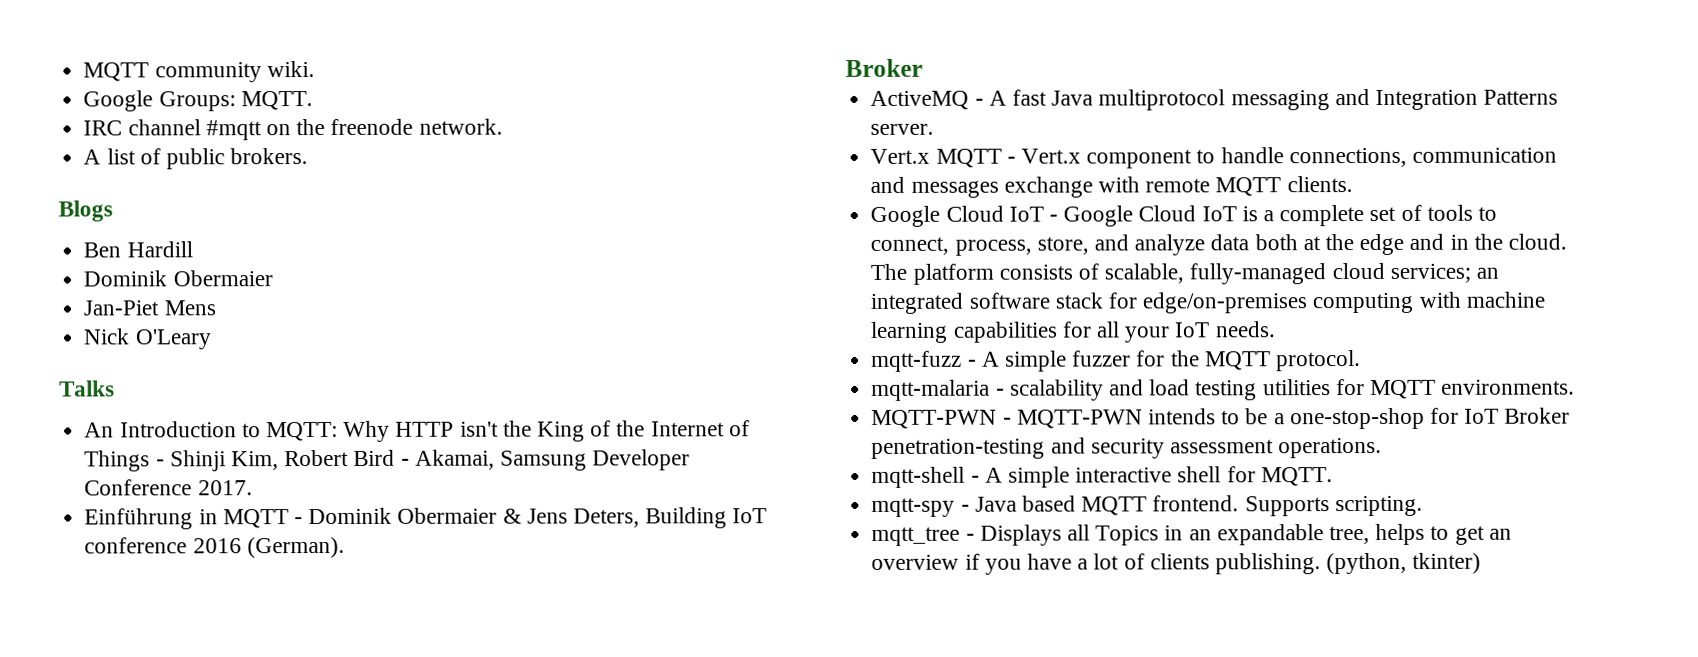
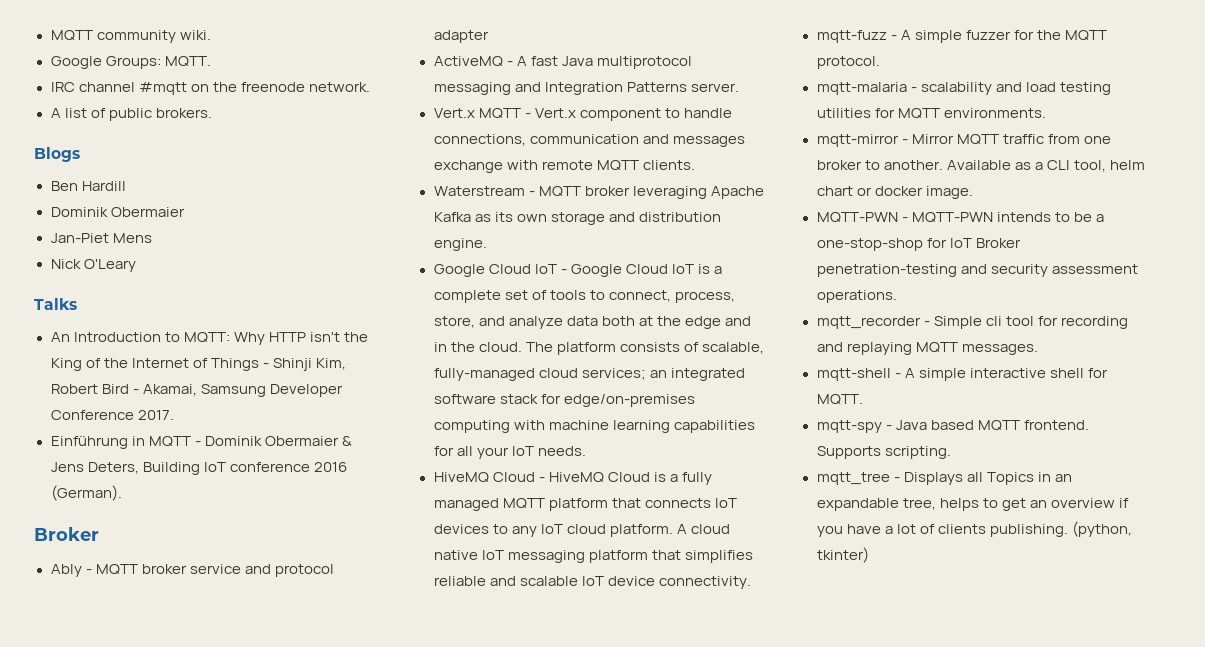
(923, 68) none -> [50,564,334,577] [433,30,489,43] // Ably - MQTT broker service and protocol adapter
(1353, 184) none -> [433,186,764,199] [433,212,721,225] [433,238,487,251] // Waterstream - MQTT broker leveraging Apache Kafka as its own storage and distribution engine.
(1276, 329) none -> [433,472,712,485] [433,498,737,511] [433,524,730,537] [433,550,753,563] [433,576,751,589] // HiveMQ Cloud - HiveMQ Cloud is a fully managed MQTT platform that connects IoT devices to any IoT cloud platform. A cloud native IoT messaging platform that simplifies reliable and scalable IoT device connectivity.
(1576, 387) none -> [816,134,1111,147] [816,160,1145,172] [816,186,973,199] // mqtt-mirror - Mirror MQTT traffic from one broker to another. Available as a CLI tool, helm chart or docker image.
(1383, 448) none -> [816,316,1128,329] [816,342,1038,355] // mqtt_recorder - Simple cli tool for recording and replaying MQTT messages.

